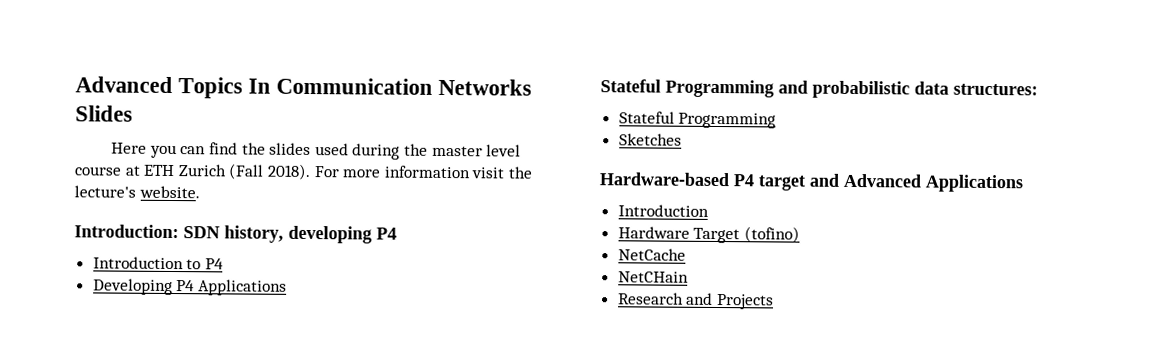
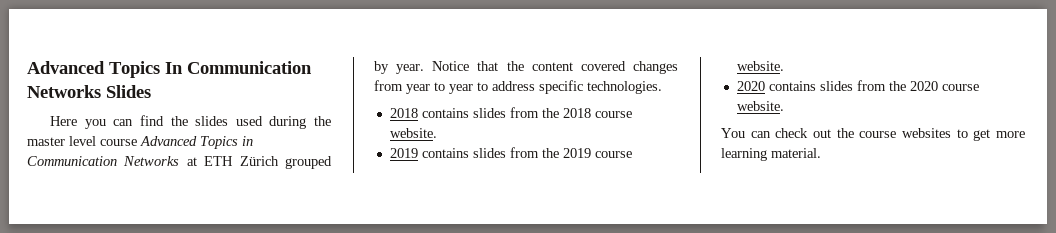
[124,163,533,181] [74,185,200,199] [74,224,397,244] [92,256,224,270] [92,278,287,296] [600,79,1038,99] [618,111,777,129] [618,133,682,146] [599,172,1023,193] [617,204,709,217] [617,226,800,244] [617,248,686,261] [617,271,689,283] [617,292,774,310] at ETH Zurich (Fall 2018). For more information visit the lecture's website. // Introduction: SDN history, developing P4 // Introduction to P4 // Developing P4 Applications // Stateful Programming and probabilistic data structures: // Stateful Programming // Sketches // Hardware-based P4 target and Advanced Applications // Introduction // Hardware Target (tofino) // NetCache // NetCHain // Research and Projects -> [140,136,253,149] [27,156,332,169] [374,61,678,74] [374,80,662,94] [389,107,632,118] [389,128,437,138] [389,147,632,158] [736,61,784,71] [736,80,979,91] [736,101,784,111] [721,128,1025,141] [721,148,821,161] Advanced Topics in Communication Networks at ETH Zürich grouped by year. Notice that the content covered changes from year to year to address specific technologies. // 2018 contains slides from the 2018 course website. // 2019 contains slides from the 2019 course website. // 2020 contains slides from the 2020 course website. // You can check out the course websites to get more learning material.

